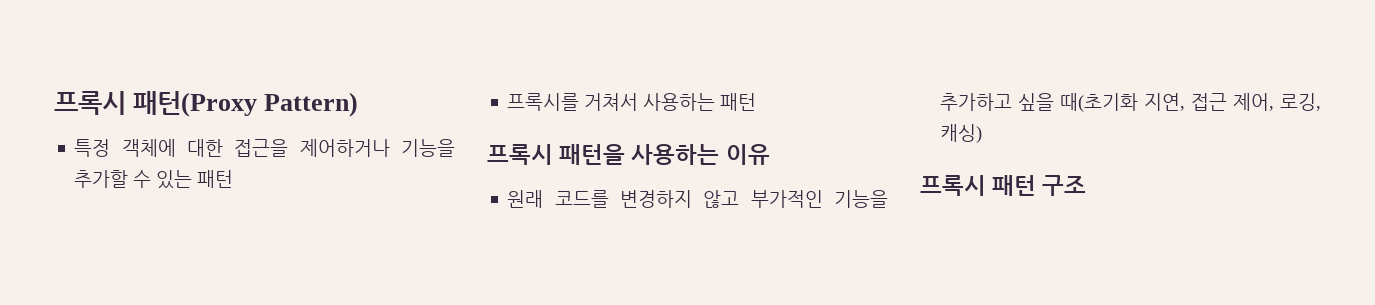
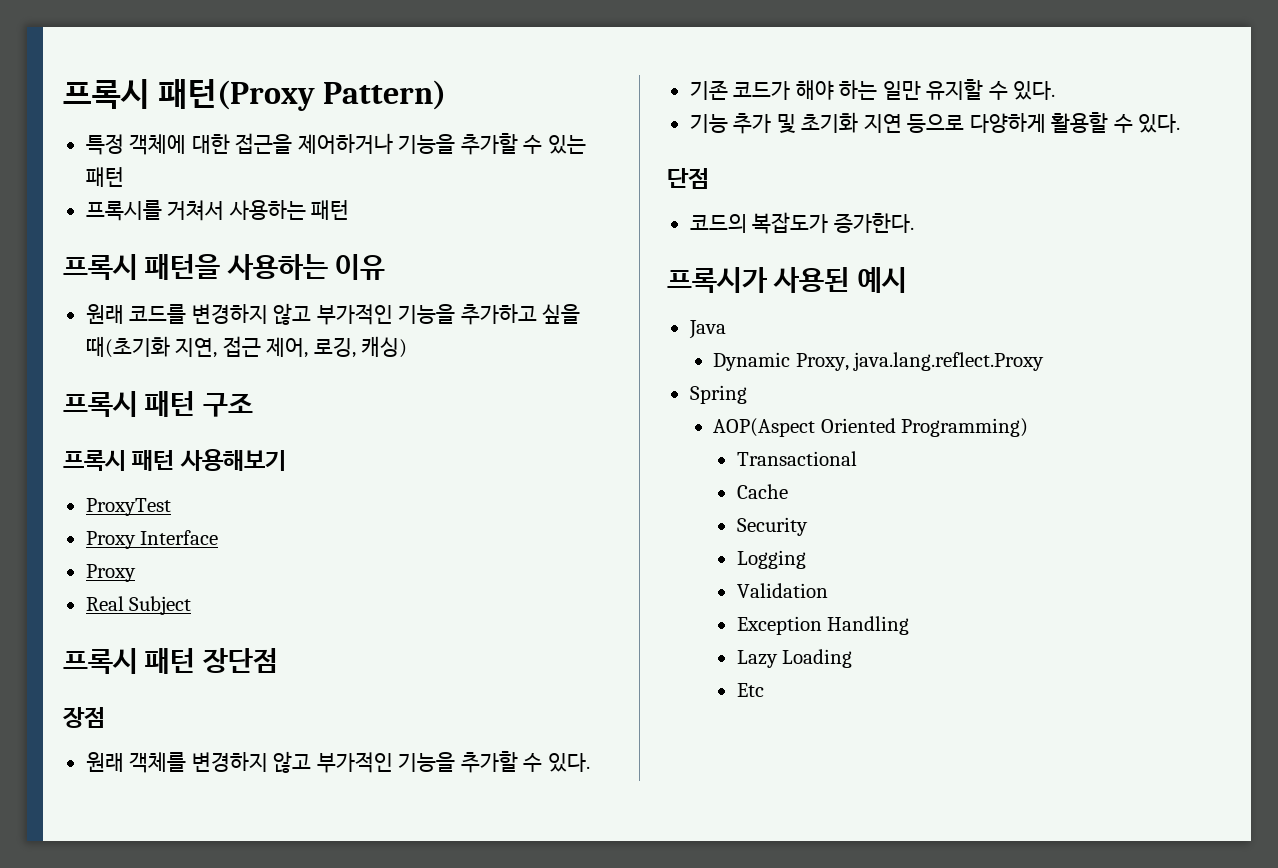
(1087, 185) none -> [63,449,286,471] [85,498,171,516] [85,530,219,549] [85,564,136,582] [85,596,192,615] [63,648,278,674] [63,707,105,728] [85,751,590,773] [689,79,1056,100] [689,112,1181,134] [667,168,709,189] [689,212,914,234] [667,267,907,293] [688,320,726,339] [713,352,1045,371] [689,385,747,404] [713,418,1029,437] [736,451,857,466] [736,484,788,499] [736,517,808,536] [736,550,806,569] [736,583,828,598] [736,616,910,635] [736,649,853,668] [736,683,764,697] // 프록시 패턴 사용해보기 // ProxyTest // Proxy Interface // Proxy // Real Subject // 프록시 패턴 장단점 // 장점 // 원래 객체를 변경하지 않고 부가적인 기능을 추가할 수 있다. // 기존 코드가 해야 하는 일만 유지할 수 있다. // 기능 추가 및 초기화 지연 등으로 다양하게 활용할 수 있다. // 단점 // 코드의 복잡도가 증가한다. // 프록시가 사용된 예시 // Java // Dynamic Proxy, java.lang.reflect.Proxy // Spring // AOP(Aspect Oriented Programming) // Transactional // Cache // Security // Logging // Validation // Exception Handling // Lazy Loading // Etc

